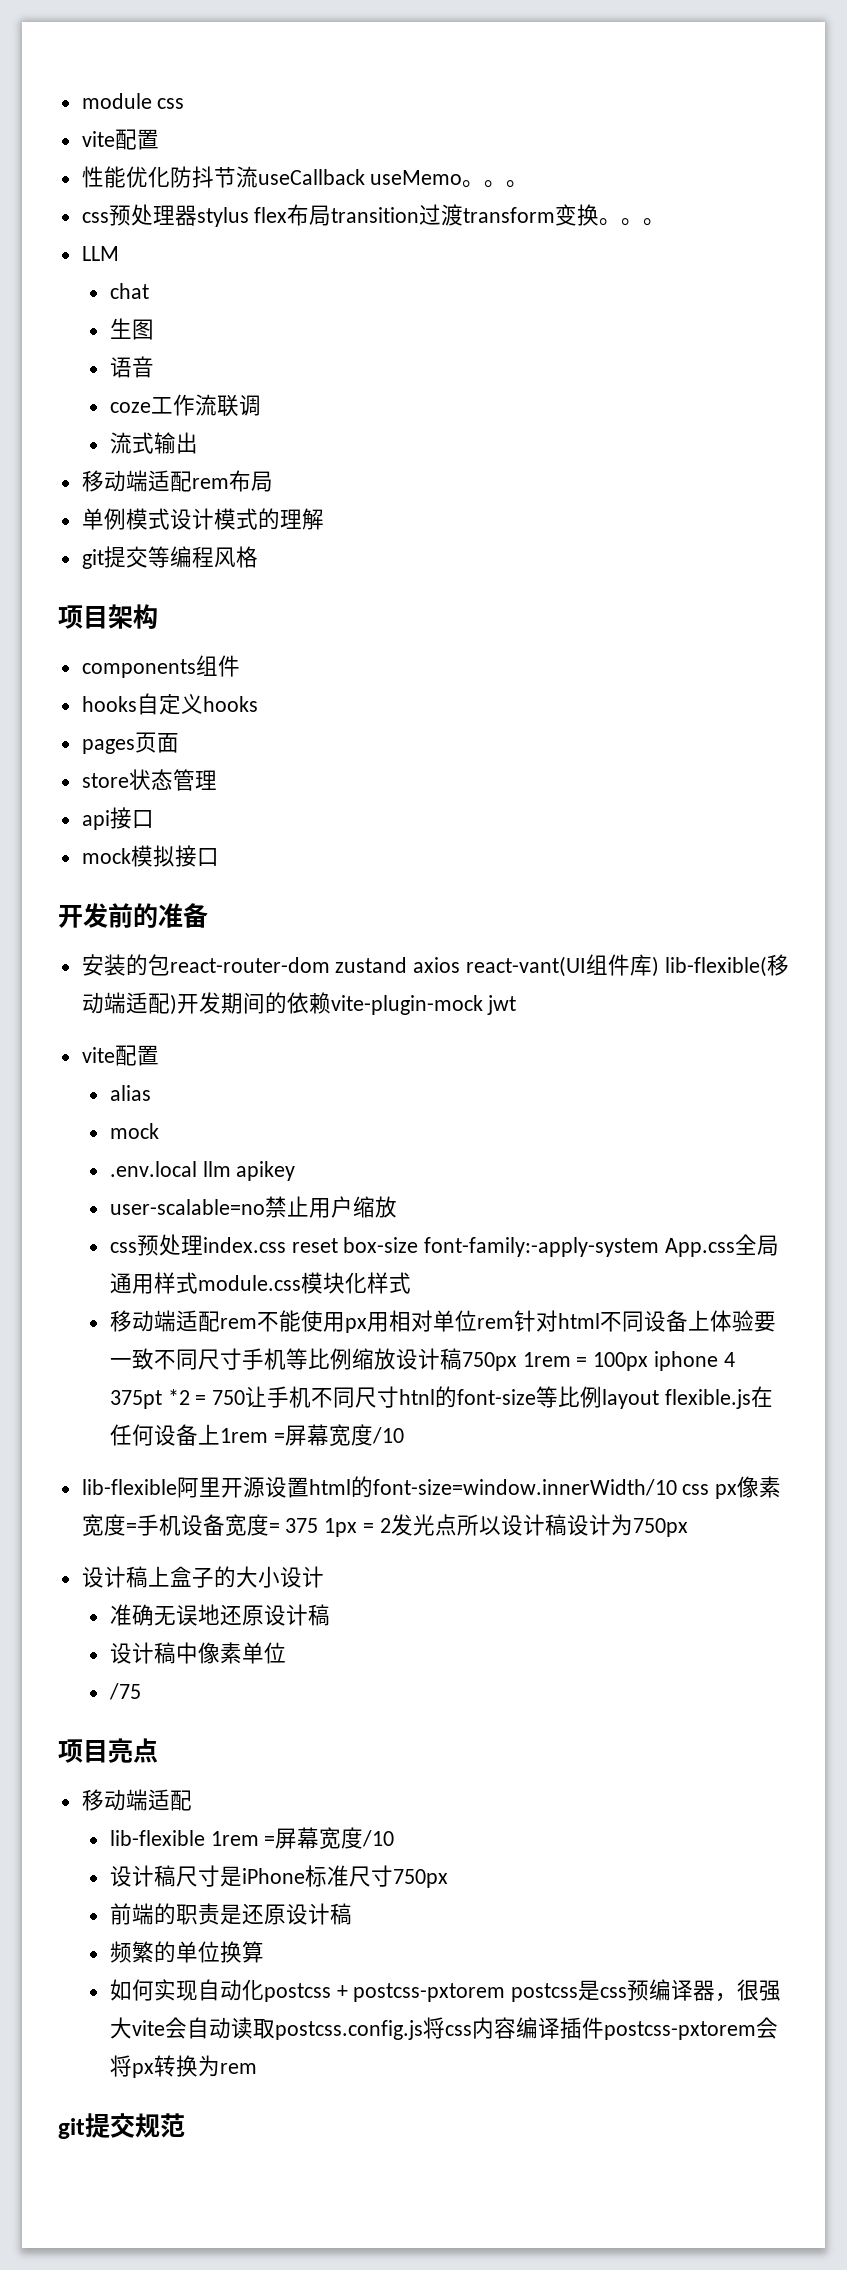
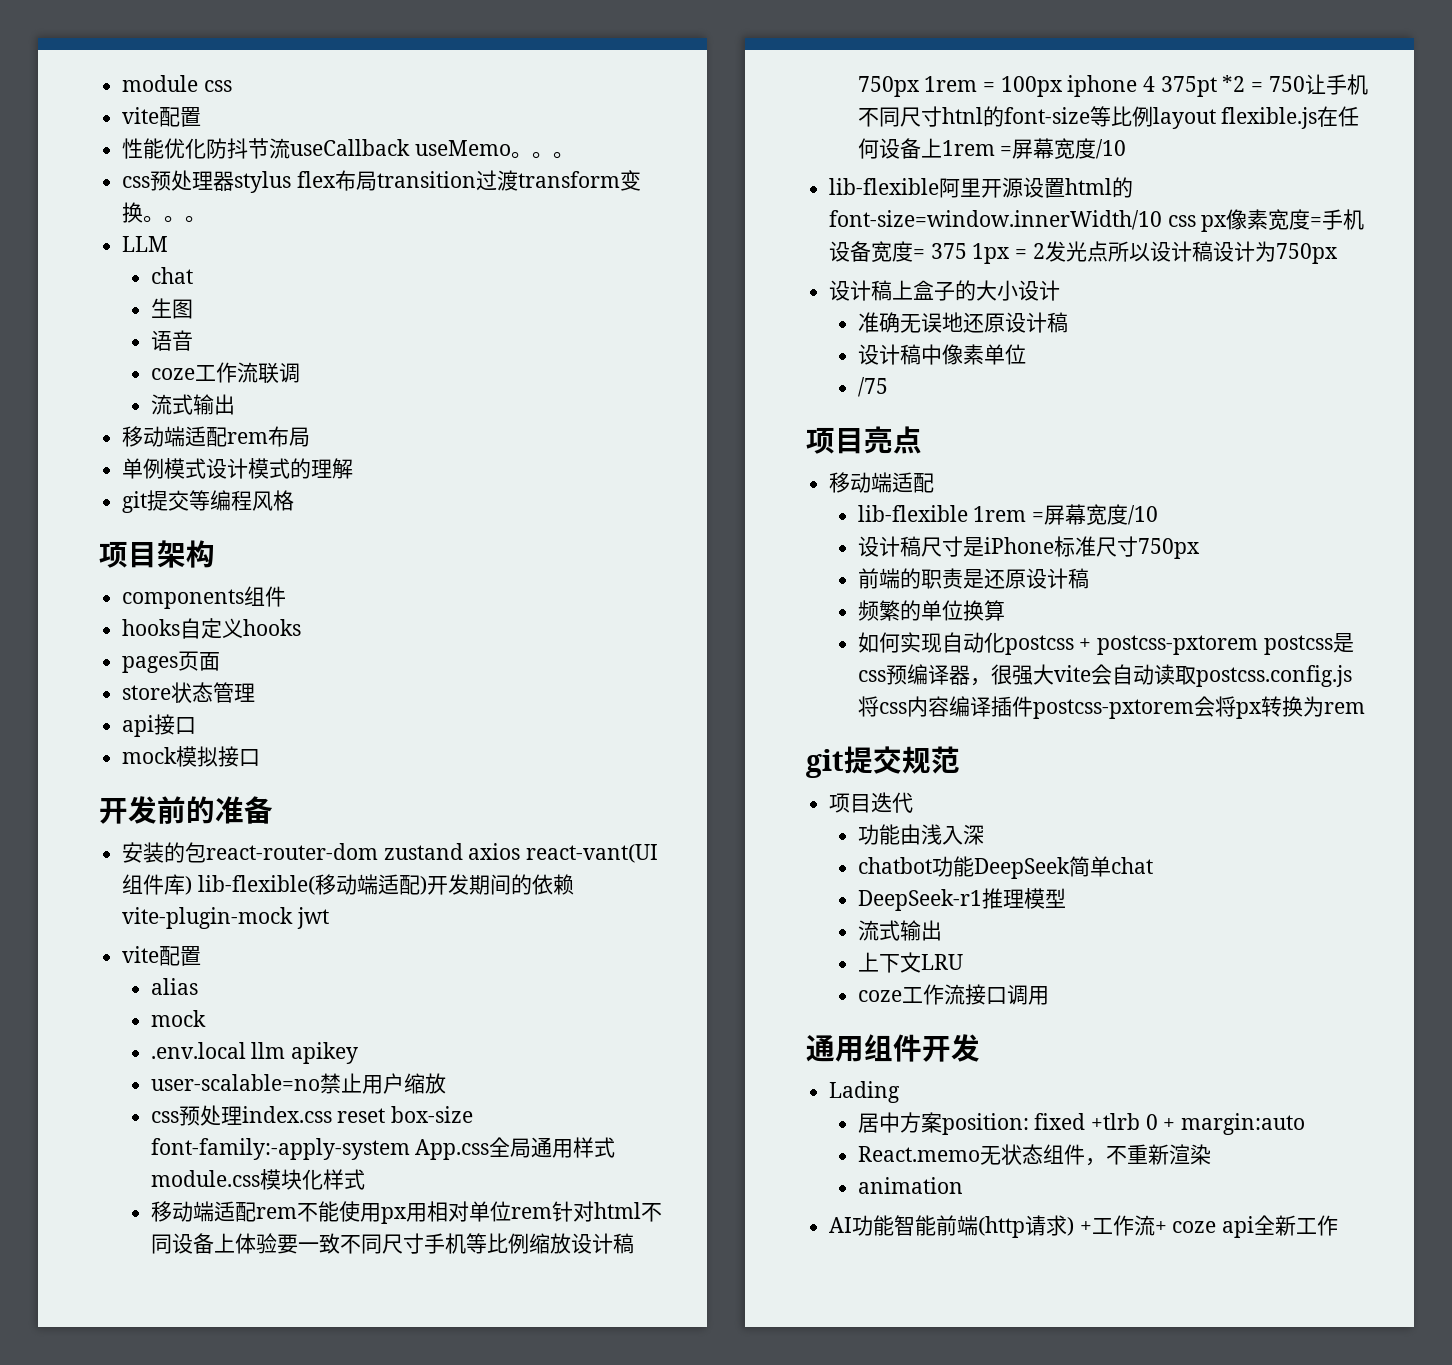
(185, 2125) none -> [829,792,914,813] [857,824,984,845] [857,856,1153,879] [857,888,1066,911] [857,920,942,941] [857,952,963,973] [857,984,1049,1005] [806,1034,980,1062] [829,1081,901,1103] [857,1112,1305,1135] [857,1144,1211,1166] [857,1177,963,1194] [829,1215,1339,1238] // 项目迭代 // 功能由浅入深 // chatbot功能DeepSeek简单chat // DeepSeek-r1推理模型 // 流式输出 // 上下文LRU // coze工作流接口调用 // 通用组件开发 // Lading // 居中方案position: fixed +tlrb 0 + margin:auto // React.memo无状态组件，不重新渲染 // animation // AI功能智能前端(http请求) +工作流+ coze api全新工作

